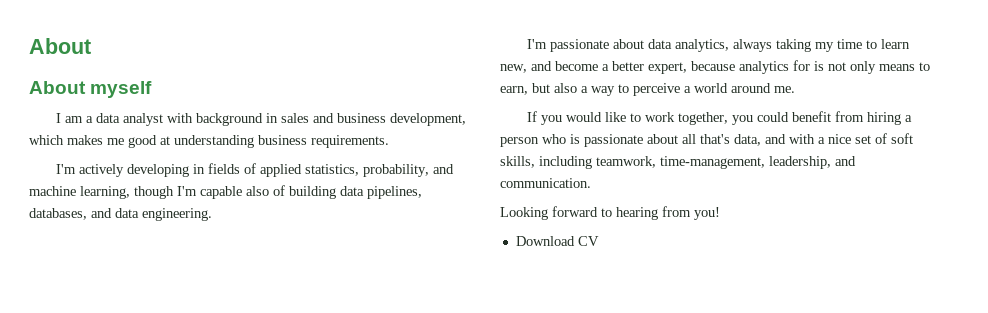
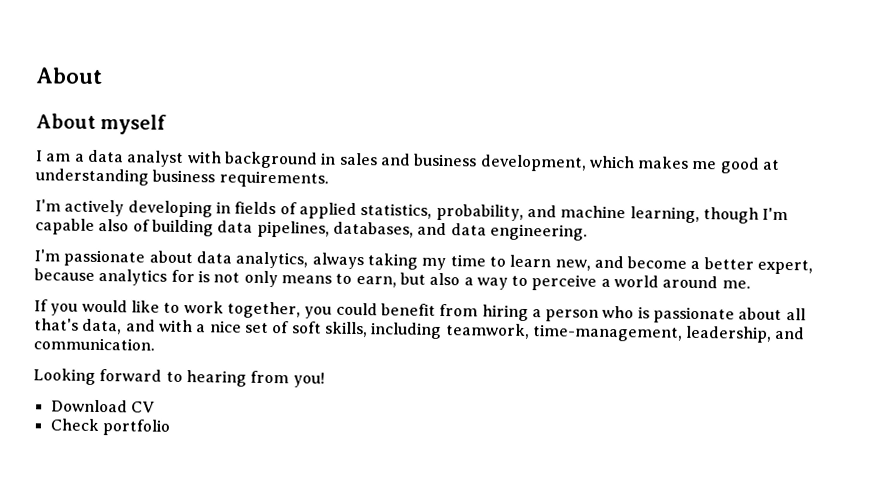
(599, 241) none -> [49,418,171,436] // Check portfolio

